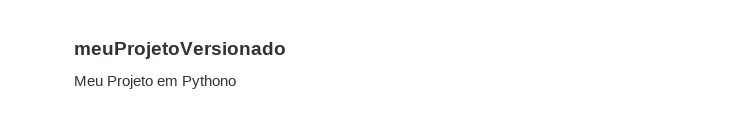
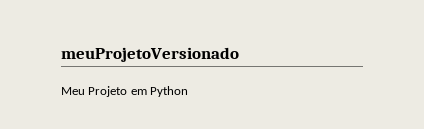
[182,75,237,89] Pythono -> [150,86,189,97] Python

